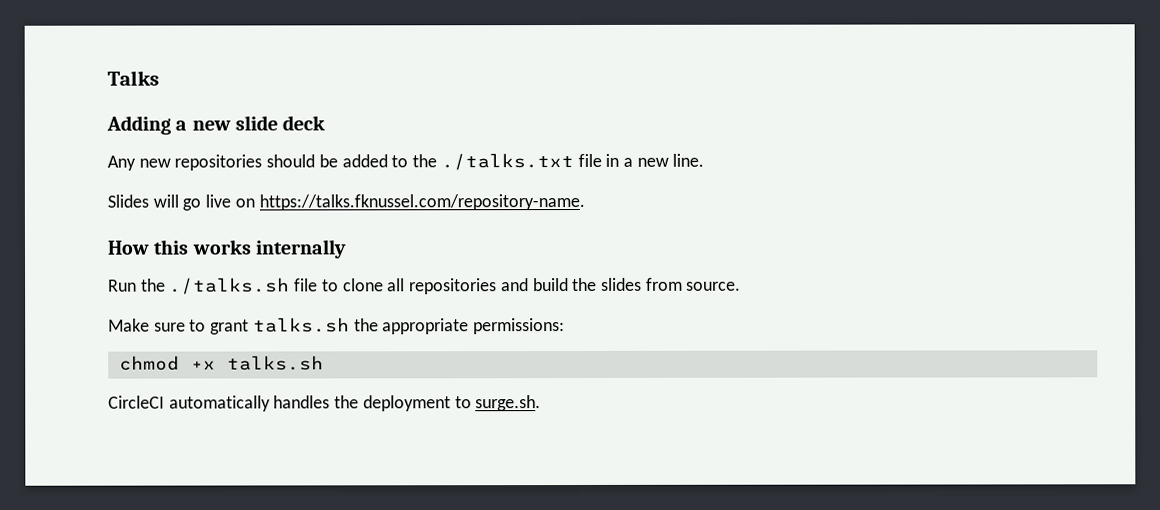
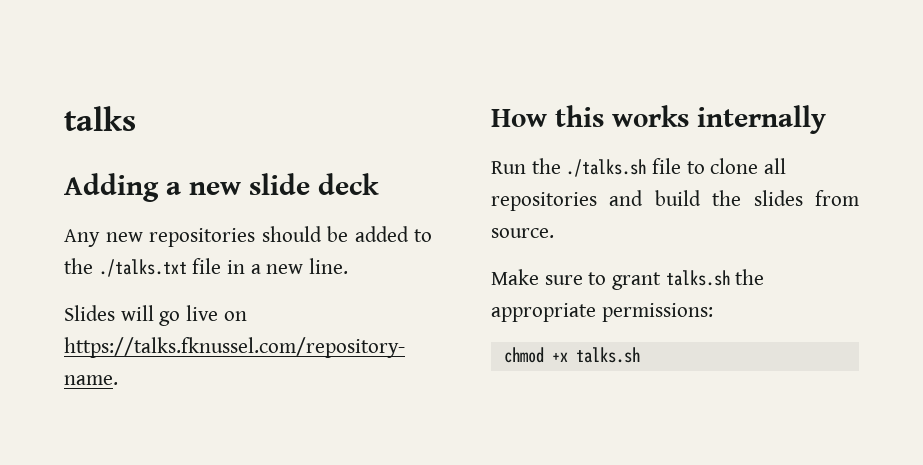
[107,70,159,86] Talks -> [64,106,136,131] talks
[108,395,542,412] // CircleCI automatically handles the deployment to surge.sh. -> (640, 355) none

